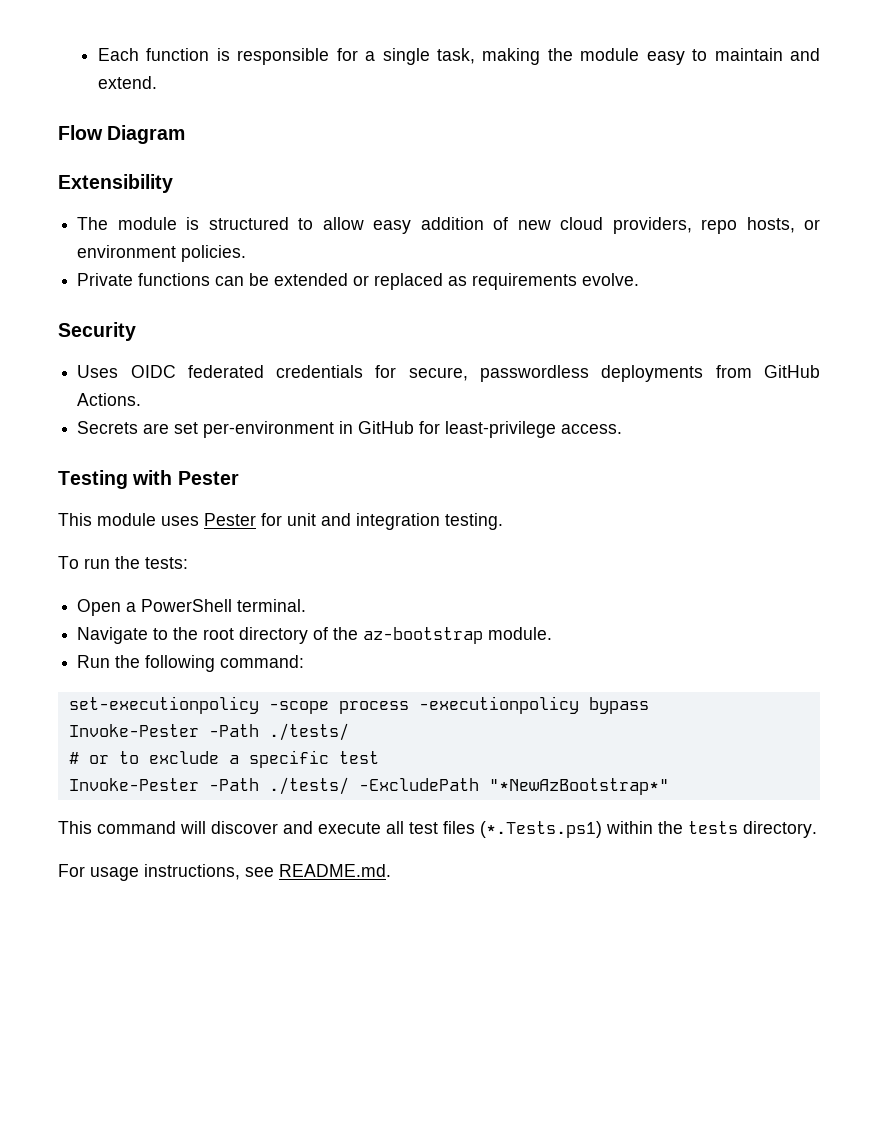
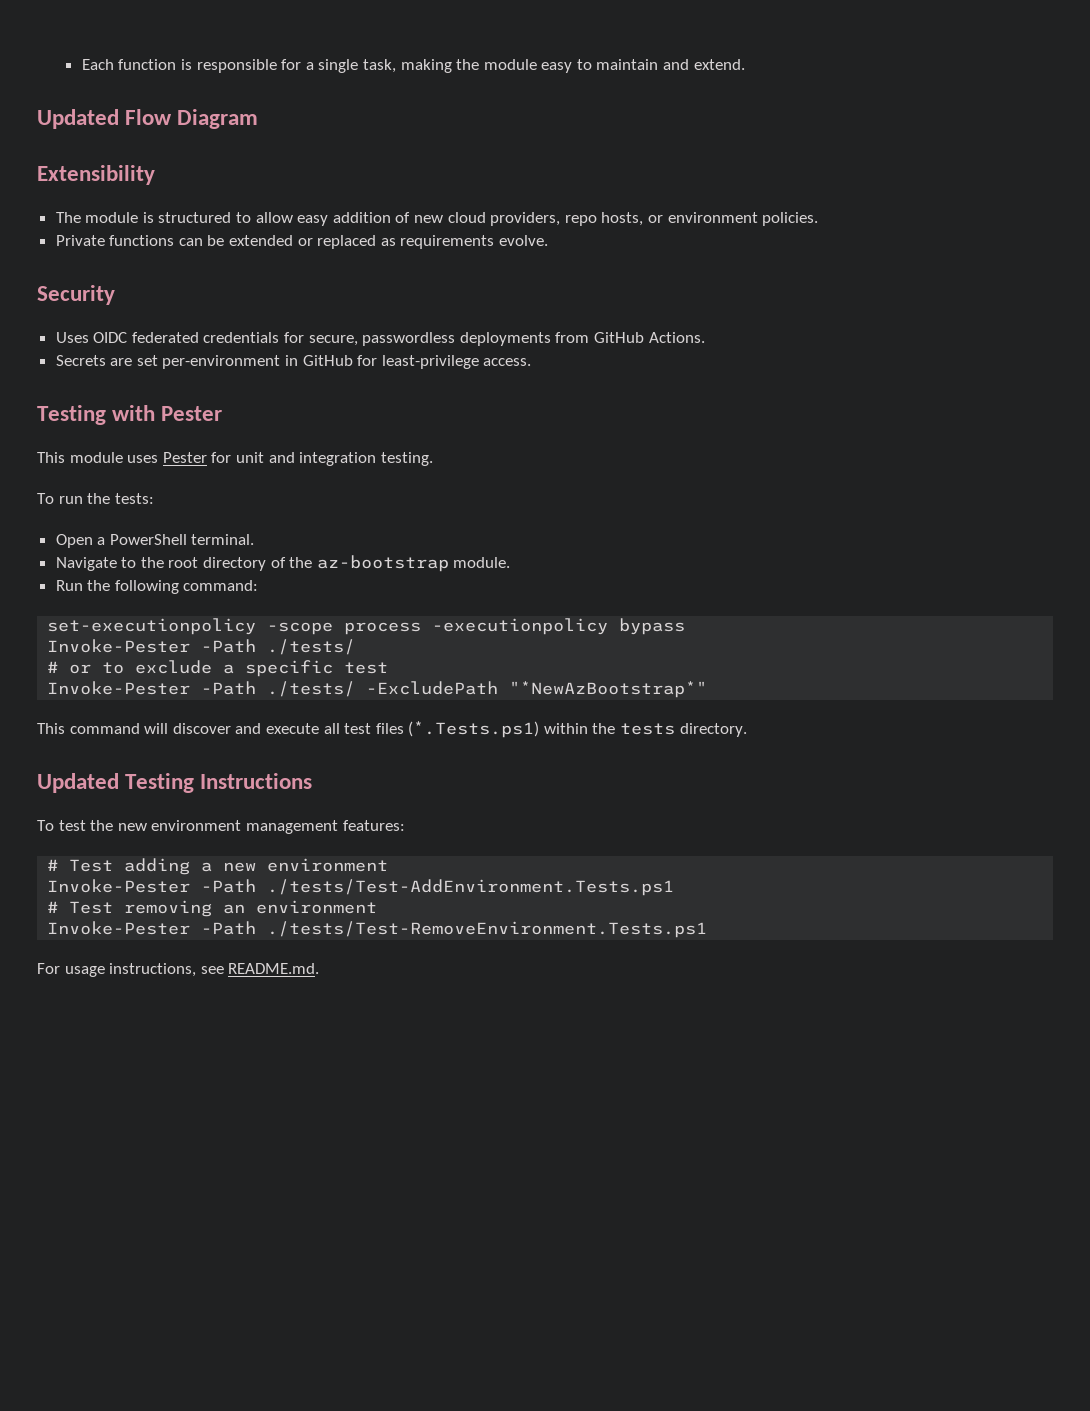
(157, 82) none -> [37,109,119,129] Updated
(817, 829) none -> [37,773,313,793] [37,820,405,834] [47,858,389,875] [47,879,675,896] [47,900,378,917] [47,921,708,938] // Updated Testing Instructions // To test the new environment management features: // # Test adding a new environment // Invoke-Pester -Path ./tests/Test-AddEnvironment.Tests.ps1 // # Test removing an environment // Invoke-Pester -Path ./tests/Test-RemoveEnvironment.Tests.ps1

